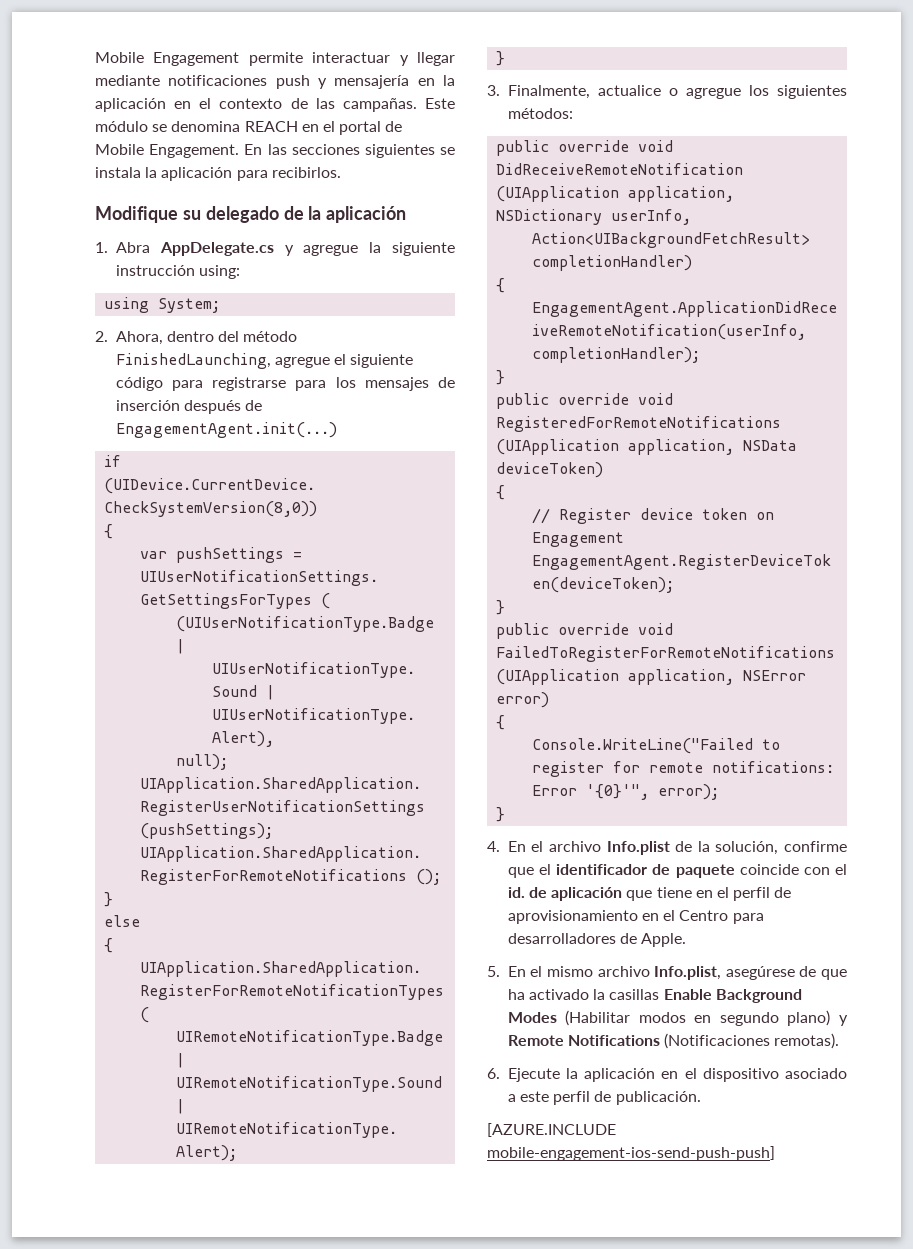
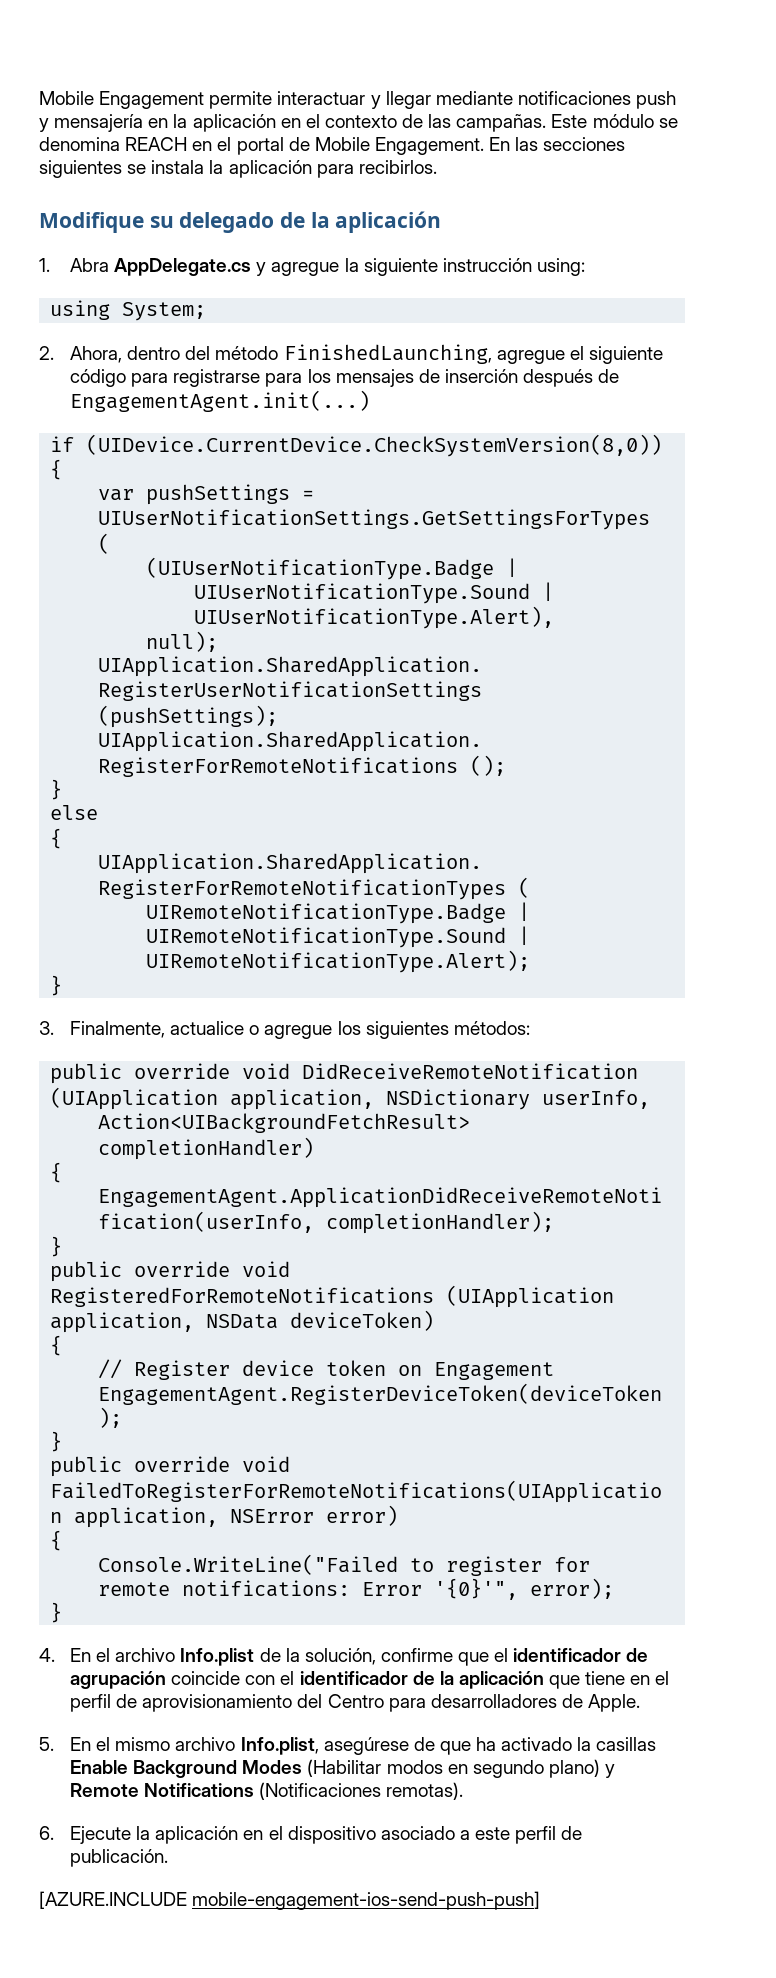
[675,864,735,878] paquete -> [70,1671,167,1689] agrupación
[507,887,548,898] id. de -> [299,1671,454,1685] identificador de la
[642,910,676,921] en el -> [297,1694,323,1708] del

